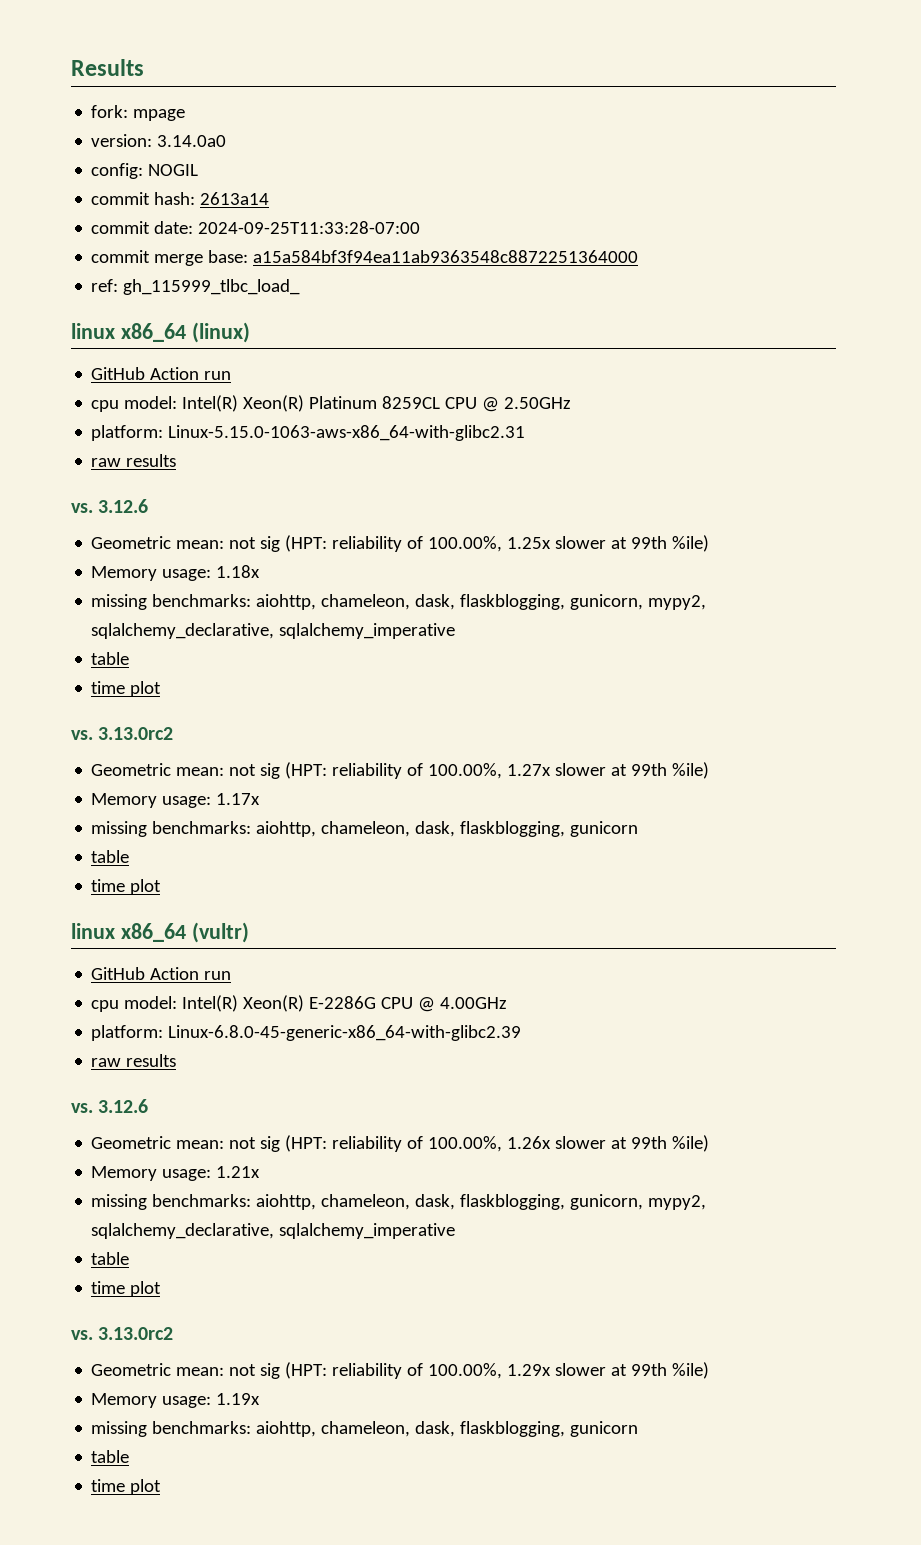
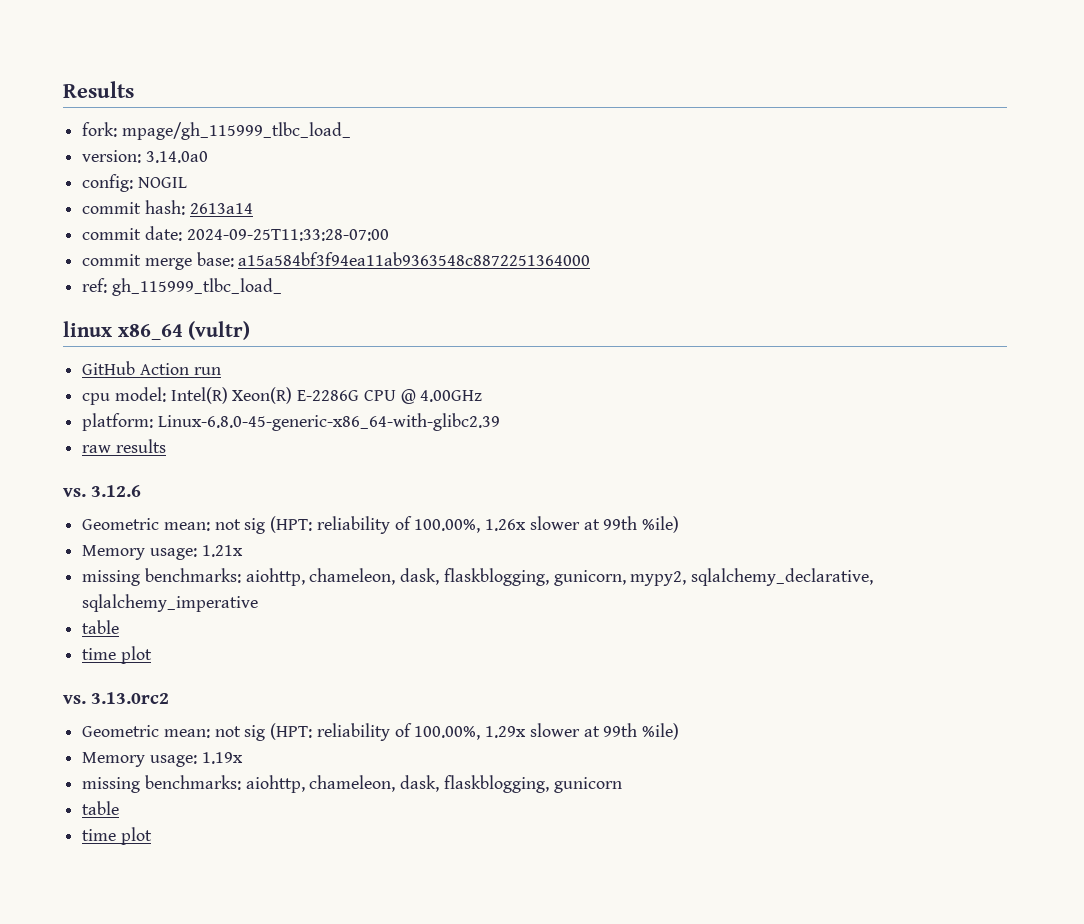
[133,109,186,121] mpage -> [121,122,351,140] mpage/gh_115999_tlbc_load_
[71,322,250,343] [91,367,232,380] [91,395,572,412] [91,425,526,441] [91,454,177,467] [71,499,149,513] [91,535,710,552] [91,565,261,581] [91,594,707,610] [91,623,456,639] [91,652,130,665] [91,681,162,697] [71,727,174,740] [91,762,710,779] [91,793,261,808] [91,821,639,837] [91,850,130,863] [91,879,162,895] // linux x86_64 (linux) // GitHub Action run // cpu model: Intel(R) Xeon(R) Platinum 8259CL CPU @ 2.50GHz // platform: Linux-5.15.0-1063-aws-x86_64-with-glibc2.31 // raw results // vs. 3.12.6 // Geometric mean: not sig (HPT: reliability of 100.00%, 1.25x slower at 99th %ile) // Memory usage: 1.18x // missing benchmarks: aiohttp, chameleon, dask, flaskblogging, gunicorn, mypy2, sqlalchemy_declarative, sqlalchemy_imperative // table // time plot // vs. 3.13.0rc2 // Geometric mean: not sig (HPT: reliability of 100.00%, 1.27x slower at 99th %ile) // Memory usage: 1.17x // missing benchmarks: aiohttp, chameleon, dask, flaskblogging, gunicorn // table // time plot -> (282, 287) none

